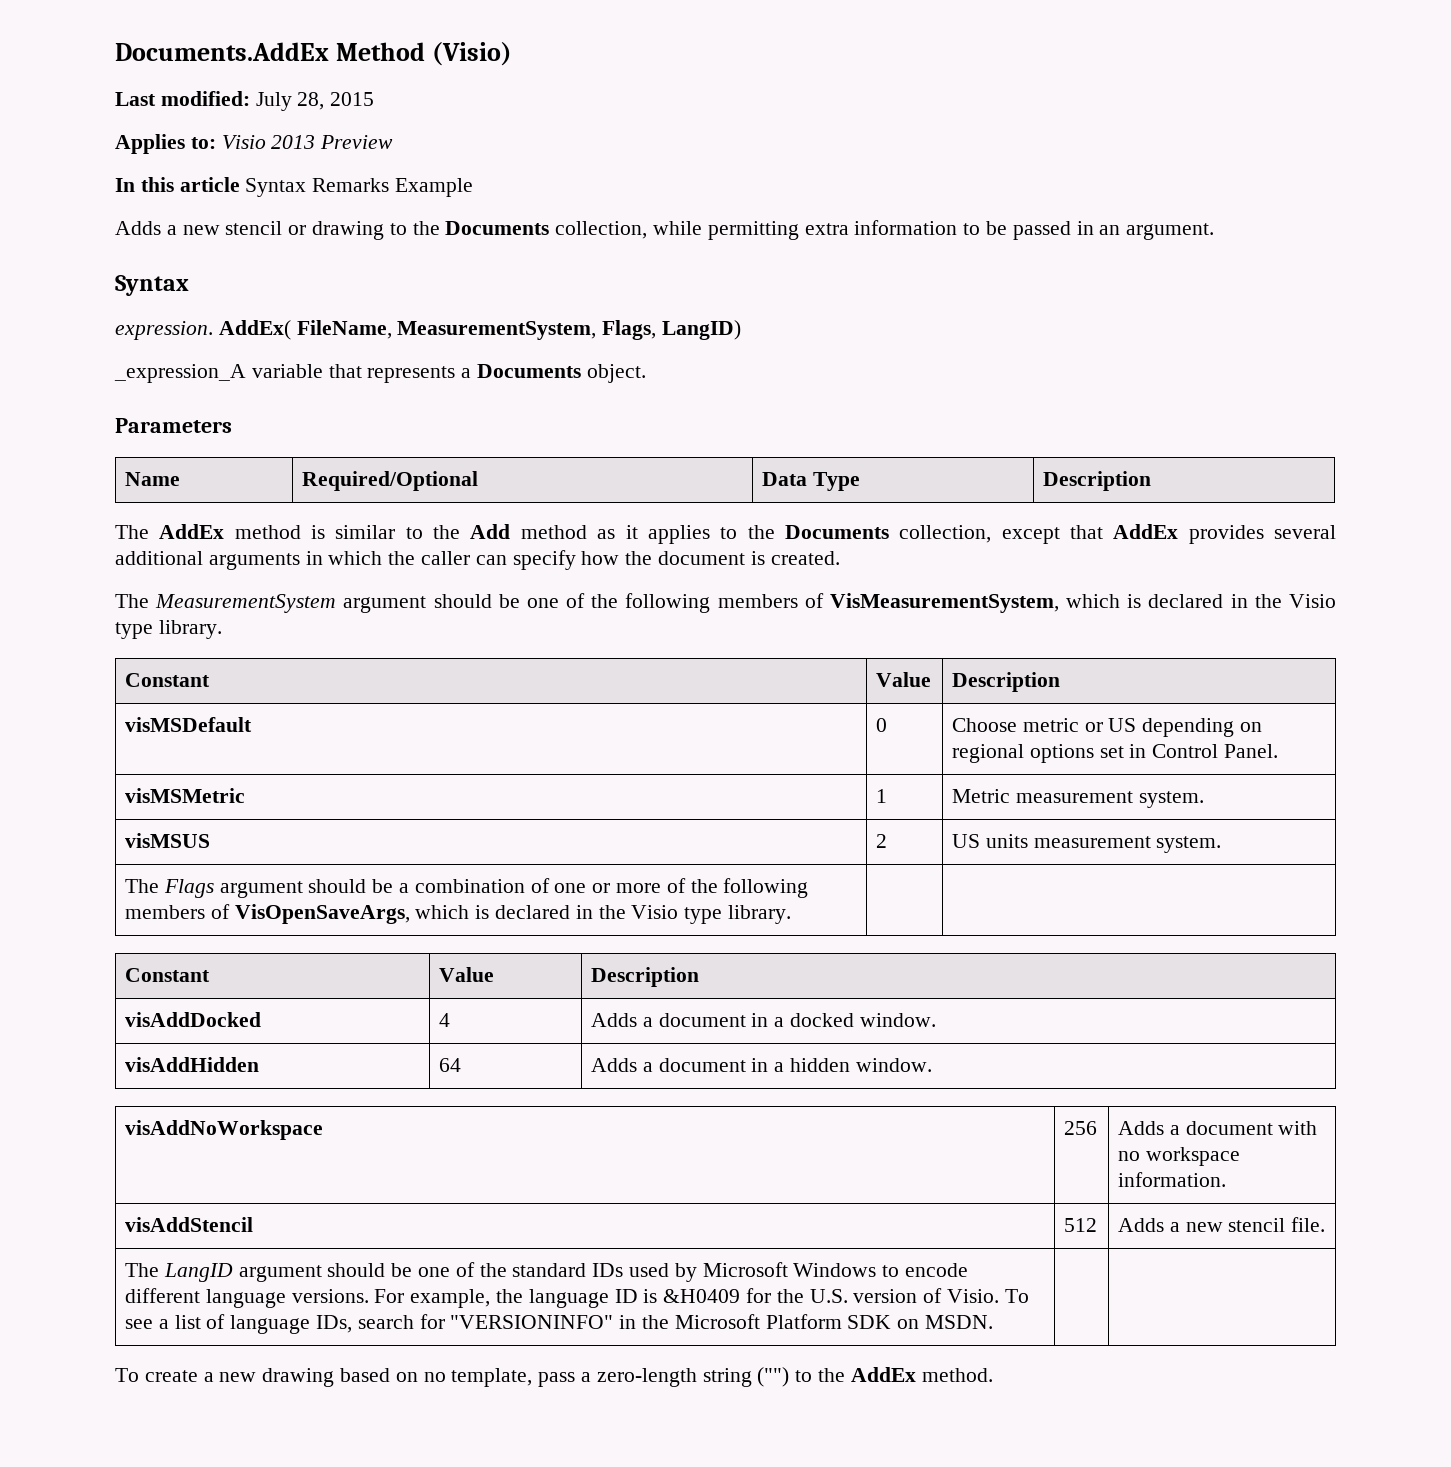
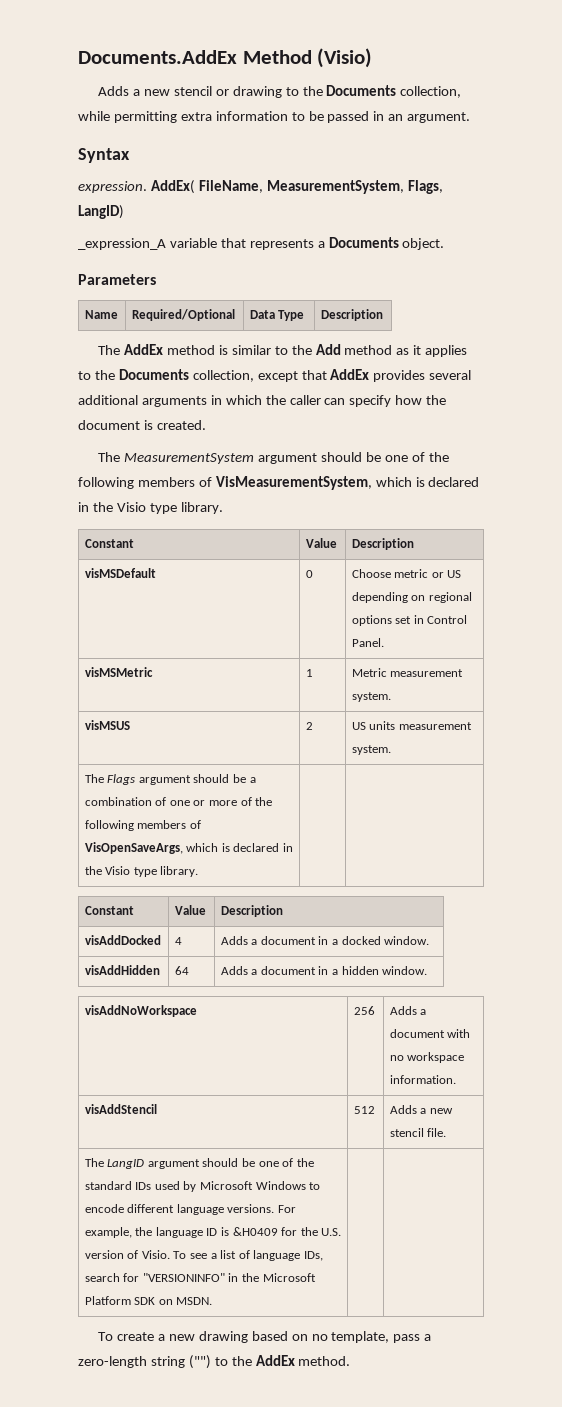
[115,91,375,111] [115,134,394,154] [115,177,474,197] // Last modified: July 28, 2015 // Applies to: Visio 2013 Preview // In this article Syntax Remarks Example -> (373, 58) none

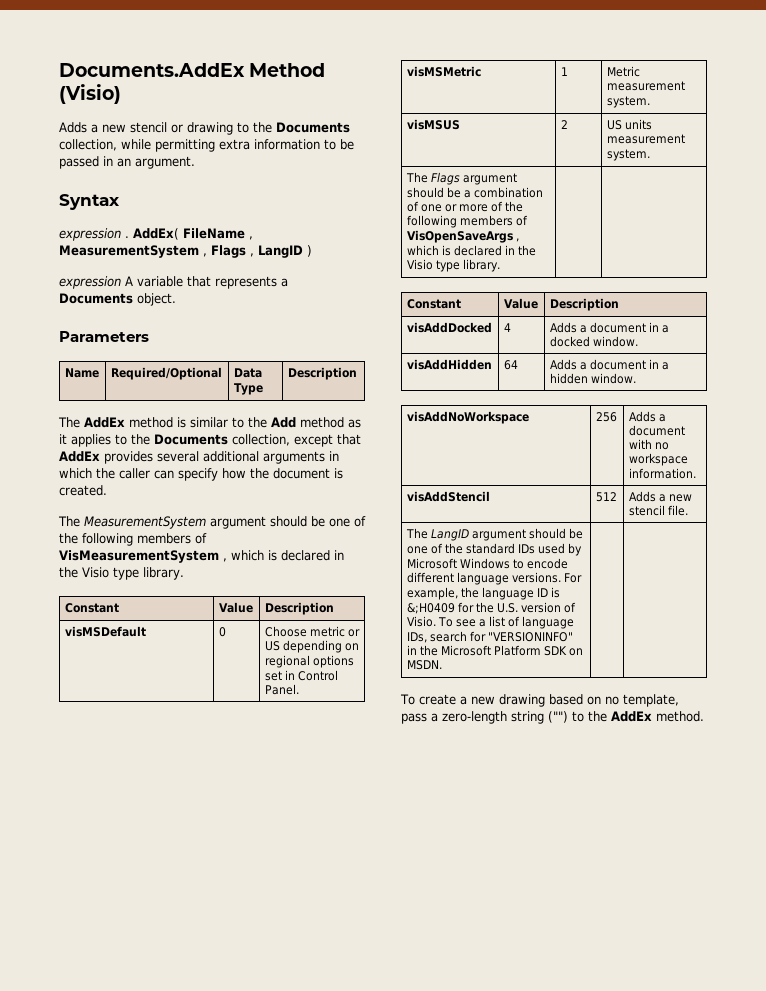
[78,180,443,194] [78,205,124,219] [78,238,166,250] expression. AddEx( FileName, MeasurementSystem, Flags, LangID) // _expression_A -> [59,228,253,241] [59,245,312,258] [59,276,133,289] expression . AddEx( FileName , MeasurementSystem , Flags , LangID ) // expression A
[215,476,372,490] VisMeasurementSystem, -> [59,550,227,563] VisMeasurementSystem ,
[84,842,183,854] VisOpenSaveArgs, -> [406,230,519,243] VisOpenSaveArgs ,
[232,1227,278,1236] &H0409 -> [406,603,455,614] &;H0409

